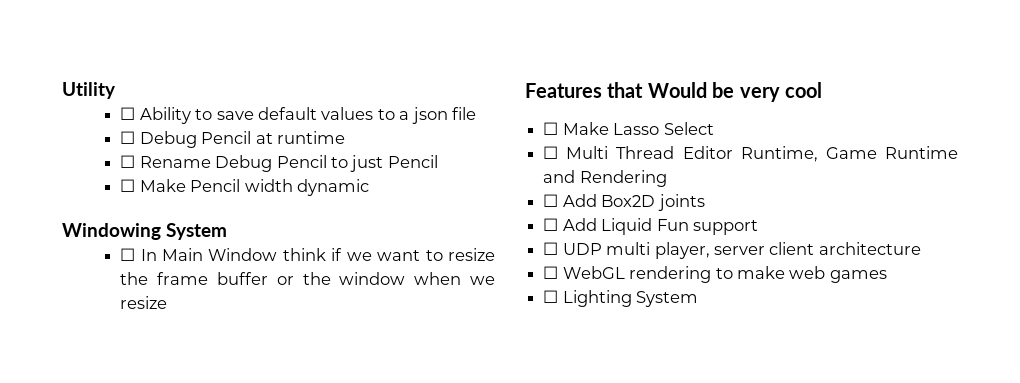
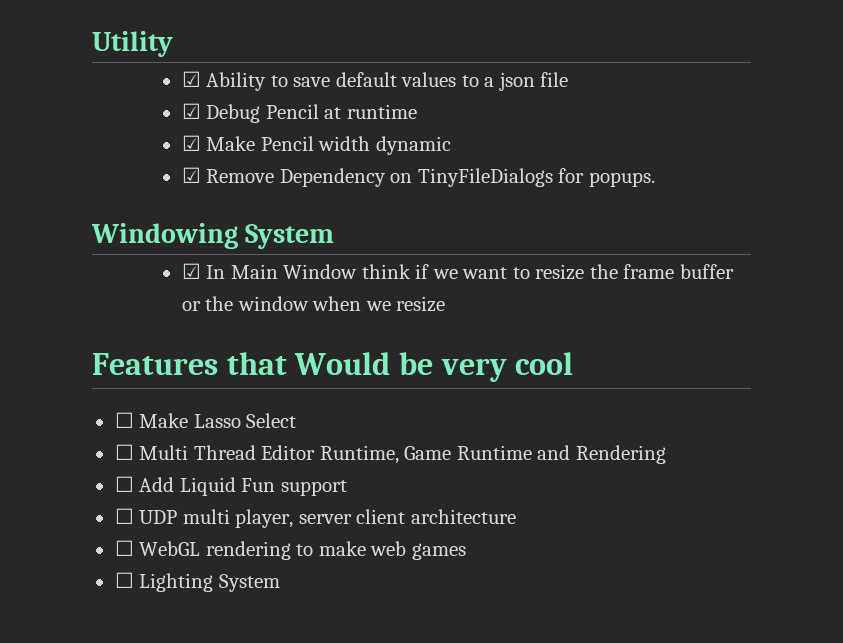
[120,107,136,120] ☐ -> [181,71,201,87] ☑
[120,131,136,144] ☐ -> [181,103,201,119] ☑
[120,155,438,172] [120,179,370,196] ☐ Rename Debug Pencil to just Pencil // ☐ Make Pencil width dynamic -> [181,135,451,155] [181,167,655,187] ☑ Make Pencil width dynamic // ☑ Remove Dependency on TinyFileDialogs for popups.
[120,248,136,261] ☐ -> [181,263,201,279] ☑
[543,194,705,211] // ☐ Add Box2D joints -> (666, 454) none

